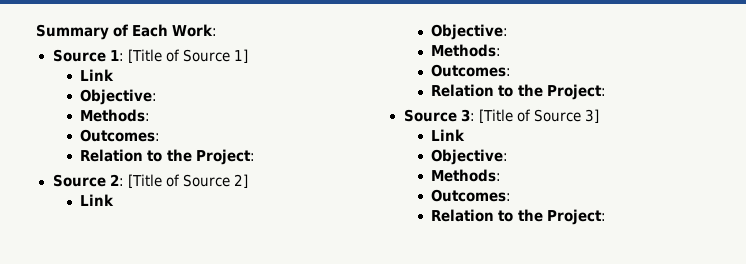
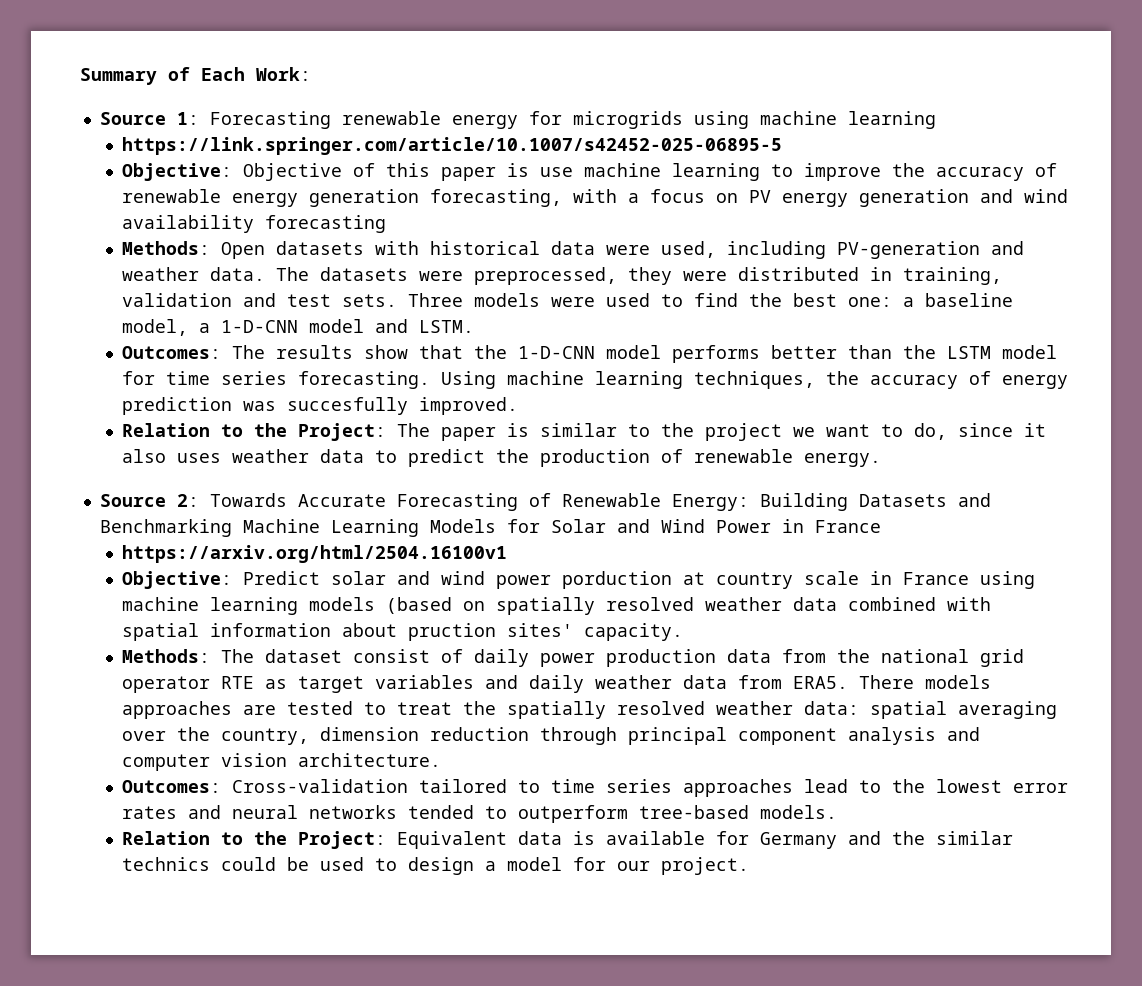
[127,49,248,63] [80,69,115,81] [80,89,158,105] [80,109,151,122] [80,129,161,142] [80,149,255,165] [52,174,248,188] [80,194,115,206] [431,24,509,40] [431,44,502,57] [431,64,512,77] [431,84,606,100] [403,109,599,123] [431,129,466,141] [431,149,509,165] [431,169,502,182] [431,189,512,202] [431,209,606,225] [Title of Source 1] // Link // Objective: // Methods: // Outcomes: // Relation to the Project: // Source 2: [Title of Source 2] // Link // Objective: // Methods: // Outcomes: // Relation to the Project: // Source 3: [Title of Source 3] // Link // Objective: // Methods: // Outcomes: // Relation to the Project: -> [209,111,936,129] [121,137,782,155] [121,163,1057,181] [121,189,1068,207] [121,215,386,233] [121,241,1024,259] [121,267,1002,285] [121,293,1013,307] [121,319,474,336] [121,345,1057,363] [121,371,1068,389] [121,397,518,415] [121,423,1046,441] [121,449,881,467] [99,493,991,511] [99,519,881,537] [121,545,507,563] [121,571,1035,589] [121,597,991,615] [121,623,683,641] [121,649,1024,667] [121,675,991,693] [121,701,1057,719] [121,727,980,745] [121,753,441,771] [121,779,1068,797] [121,805,837,823] [121,831,1013,849] [121,857,749,875] Forecasting renewable energy for microgrids using machine learning // https://link.springer.com/article/10.1007/s42452-025-06895-5 // Objective: Objective of this paper is use machine learning to improve the accuracy of renewable energy generation forecasting, with a focus on PV energy generation and wind availability forecasting // Methods: Open datasets with historical data were used, including PV-generation and weather data. The datasets were preprocessed, they were distributed in training, validation and test sets. Three models were used to find the best one: a baseline model, a 1-D-CNN model and LSTM. // Outcomes: The results show that the 1-D-CNN model performs better than the LSTM model for time series forecasting. Using machine learning techniques, the accuracy of energy prediction was succesfully improved. // Relation to the Project: The paper is similar to the project we want to do, since it also uses weather data to predict the production of renewable energy. // Source 2: Towards Accurate Forecasting of Renewable Energy: Building Datasets and Benchmarking Machine Learning Models for Solar and Wind Power in France // https://arxiv.org/html/2504.16100v1 // Objective: Predict solar and wind power porduction at country scale in France using machine learning models (based on spatially resolved weather data combined with spatial information about pruction sites' capacity. // Methods: The dataset consist of daily power production data from the national grid operator RTE as target variables and daily weather data from ERA5. There models approaches are tested to treat the spatially resolved weather data: spatial averaging over the country, dimension reduction through principal component analysis and computer vision architecture. // Outcomes: Cross-validation tailored to time series approaches lead to the lowest error rates and neural networks tended to outperform tree-based models. // Relation to the Project: Equivalent data is available for Germany and the similar technics could be used to design a model for our project.

